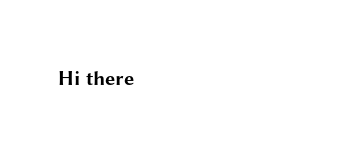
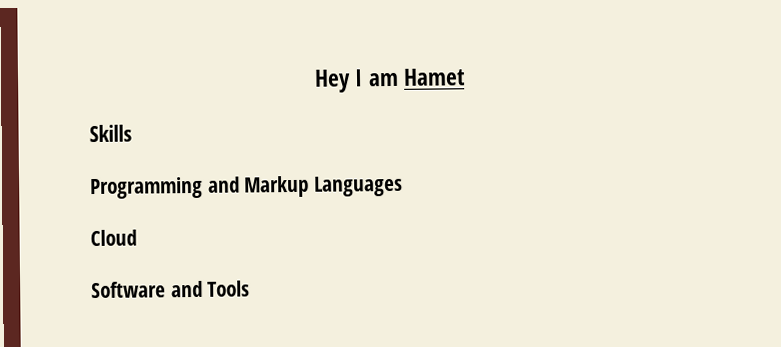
[58,71,134,85] Hi there -> [314,68,465,93] [89,124,132,143] [90,175,403,200] [90,229,137,247] [91,280,251,299] Hey I am Hamet // Skills // Programming and Markup Languages // Cloud // Software and Tools

